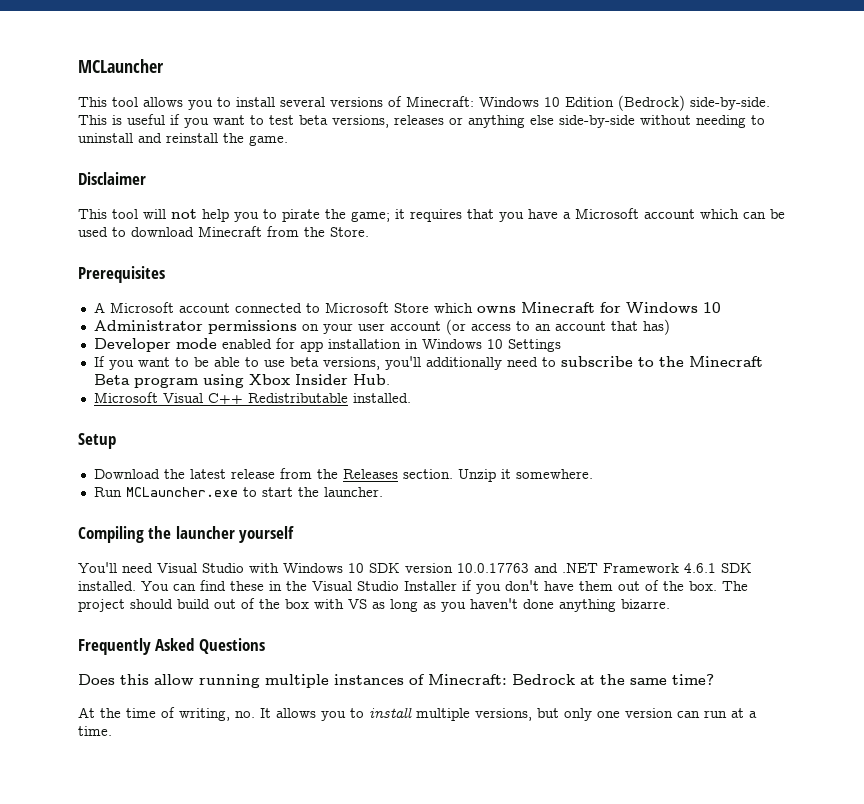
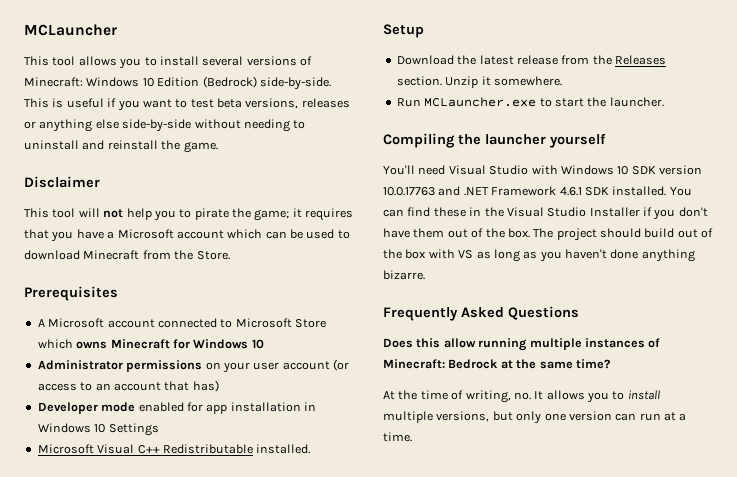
[93,356,763,370] [93,374,390,388] // If you want to be able to use beta versions, you'll additionally need to subscribe to the Minecraft Beta program using Xbox Insider Hub. -> (159, 429) none

